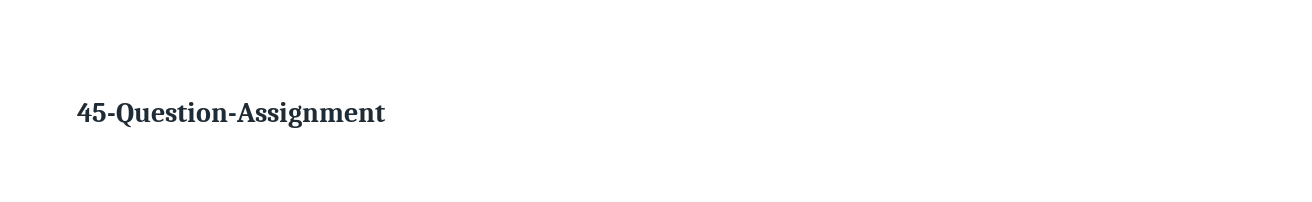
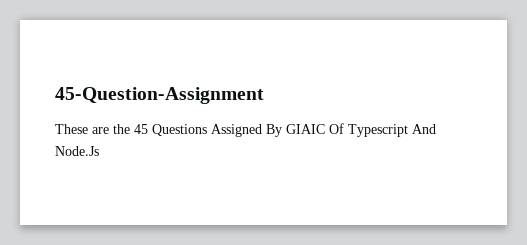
(386, 115) none -> [55,123,436,137] [55,146,99,156] // These are the 45 Questions Assigned By GIAIC Of Typescript And Node.Js

